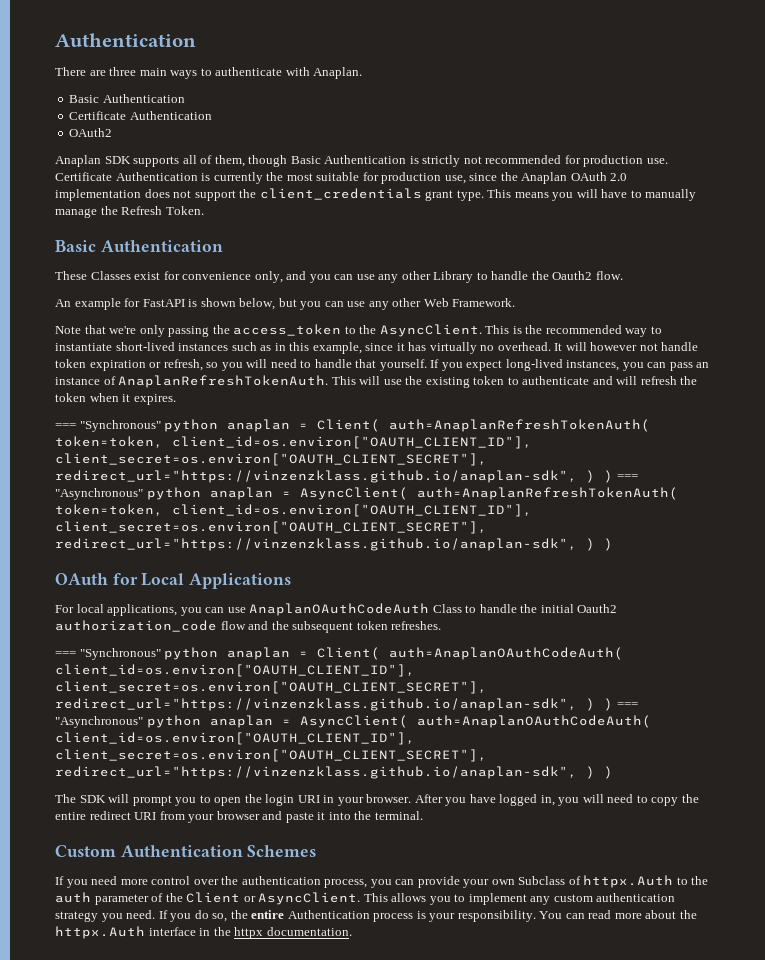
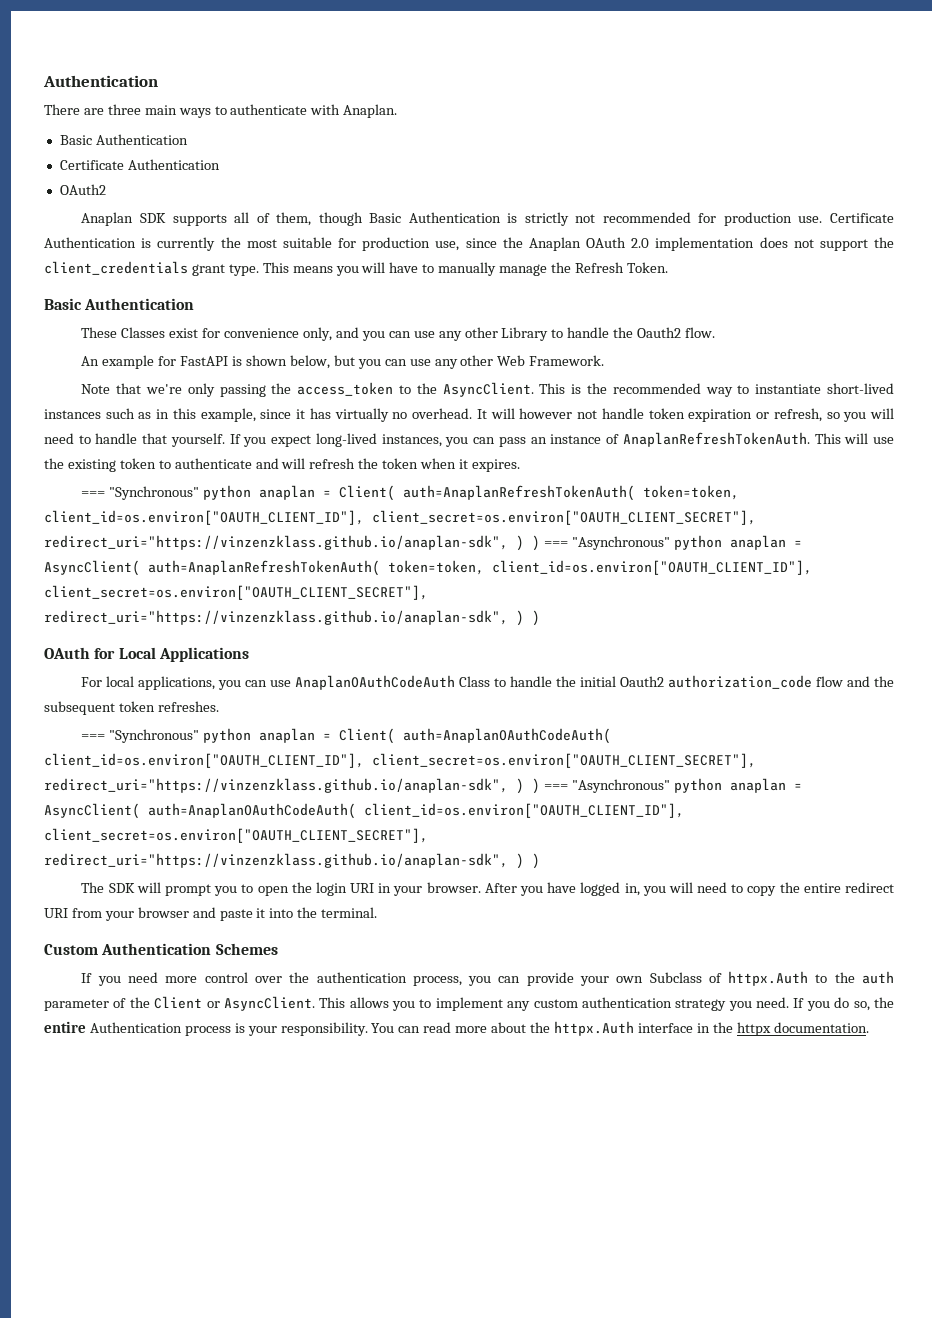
[55,470,577,483] redirect_url="https://vinzenzklass.github.io/anaplan-sdk", -> [44,535,508,550] redirect_uri="https://vinzenzklass.github.io/anaplan-sdk",
[55,538,577,551] redirect_url="https://vinzenzklass.github.io/anaplan-sdk", -> [44,610,508,625] redirect_uri="https://vinzenzklass.github.io/anaplan-sdk",
[55,698,577,711] redirect_url="https://vinzenzklass.github.io/anaplan-sdk", -> [44,778,508,793] redirect_uri="https://vinzenzklass.github.io/anaplan-sdk",
[55,766,577,779] redirect_url="https://vinzenzklass.github.io/anaplan-sdk", -> [44,853,508,868] redirect_uri="https://vinzenzklass.github.io/anaplan-sdk",

